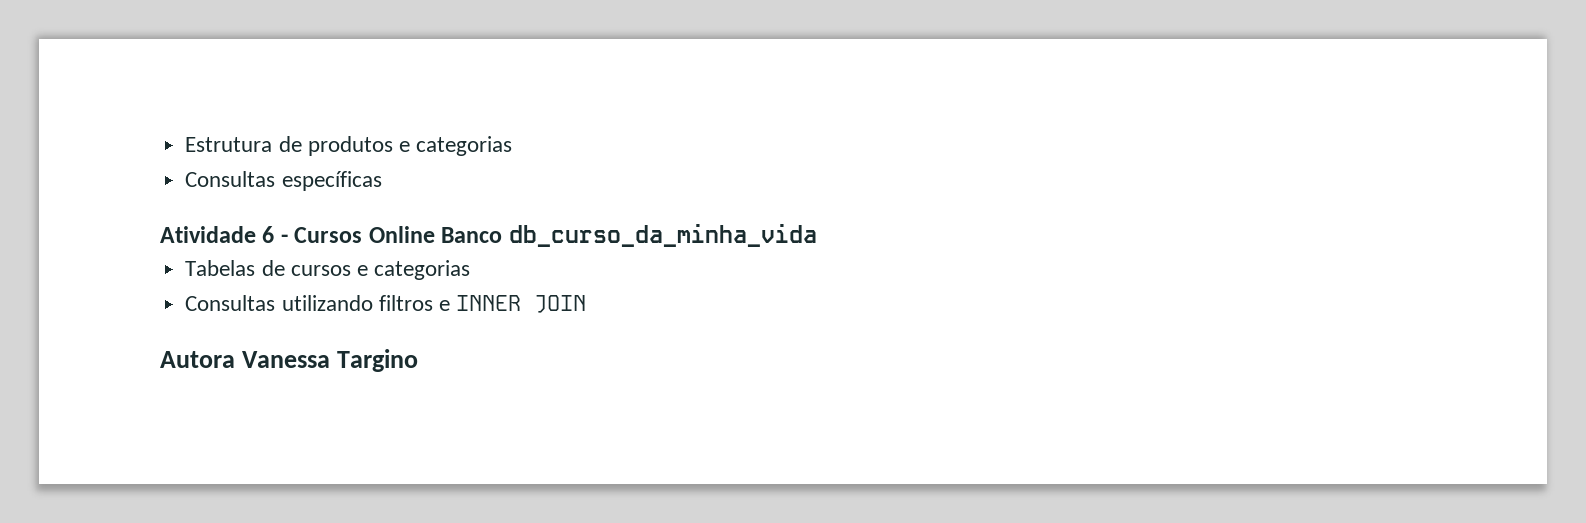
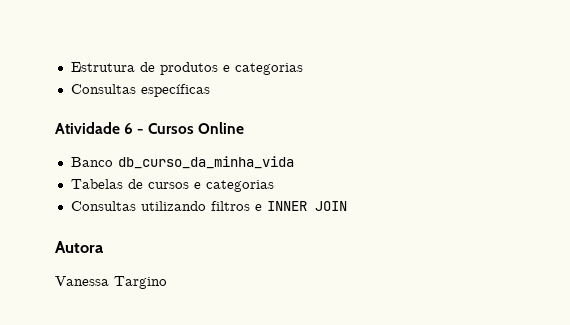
(435, 234) none -> (244, 128) //
(235, 359) none -> (104, 247) //

